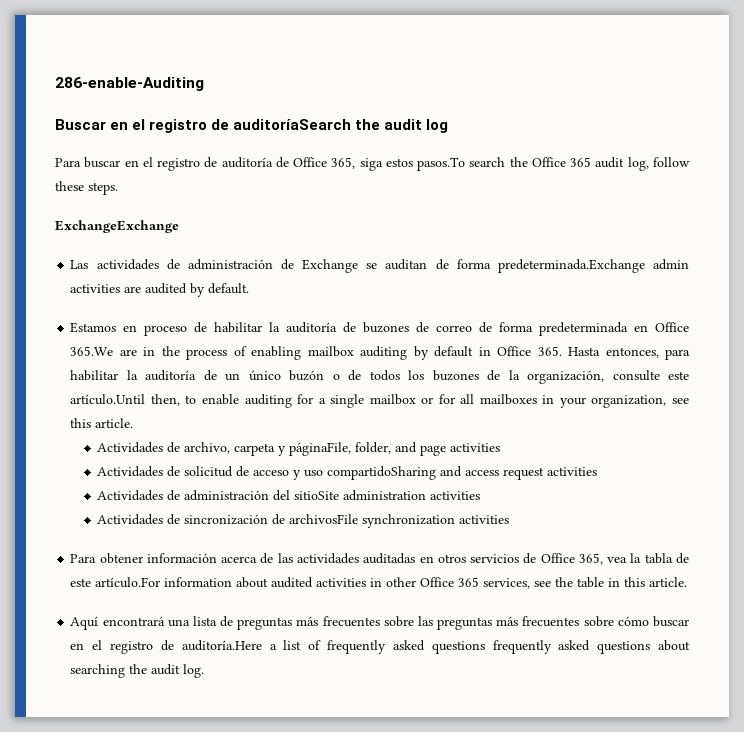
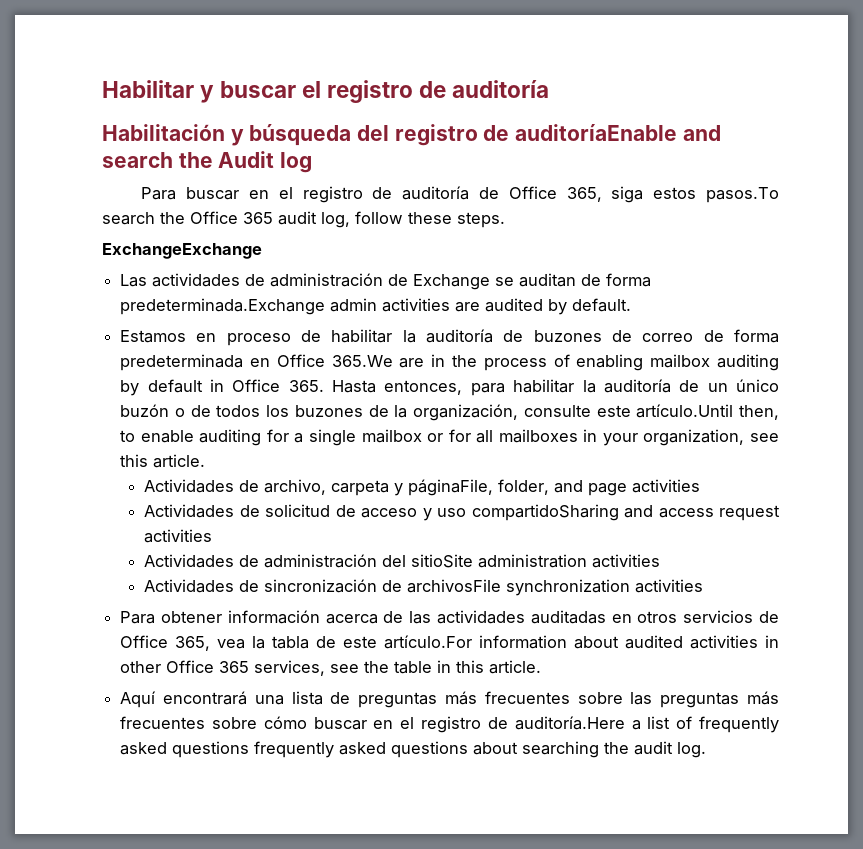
[55,77,204,91] [55,119,423,133] 286-enable-Auditing // Buscar en el registro de auditoríaSearch the audit -> [102,80,550,103] [102,124,721,146] [102,151,275,168] Habilitar y buscar el registro de auditoría // Habilitación y búsqueda del registro de auditoríaEnable and search the Audit

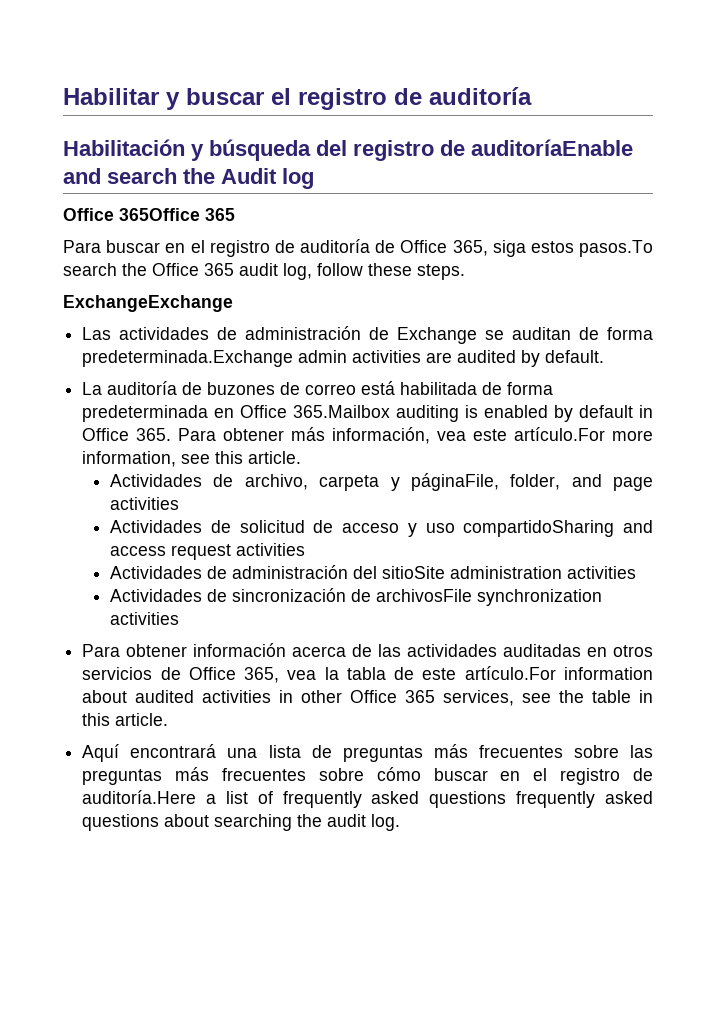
(313, 162) none -> [63,208,235,221] // Office 365Office 365
[120,329,416,346] Estamos en proceso de habilitar la -> [82,382,103,395] La
(694, 337) none -> [361,381,478,395] está habilitada
[331,354,779,371] 365.We are in the process of enabling mailbox auditing -> [293,405,549,422] 365.Mailbox auditing is enabled
[332,379,780,396] [120,404,779,421] [120,429,745,446] Hasta entonces, para habilitar la auditoría de un único buzón o de todos los buzones de la organización, consulte este artículo.Until then, to enable auditing for a single mailbox or for all mailboxes in your organization, -> [178,427,653,444] [82,451,177,467] Para obtener más información, vea este artículo.For more information,

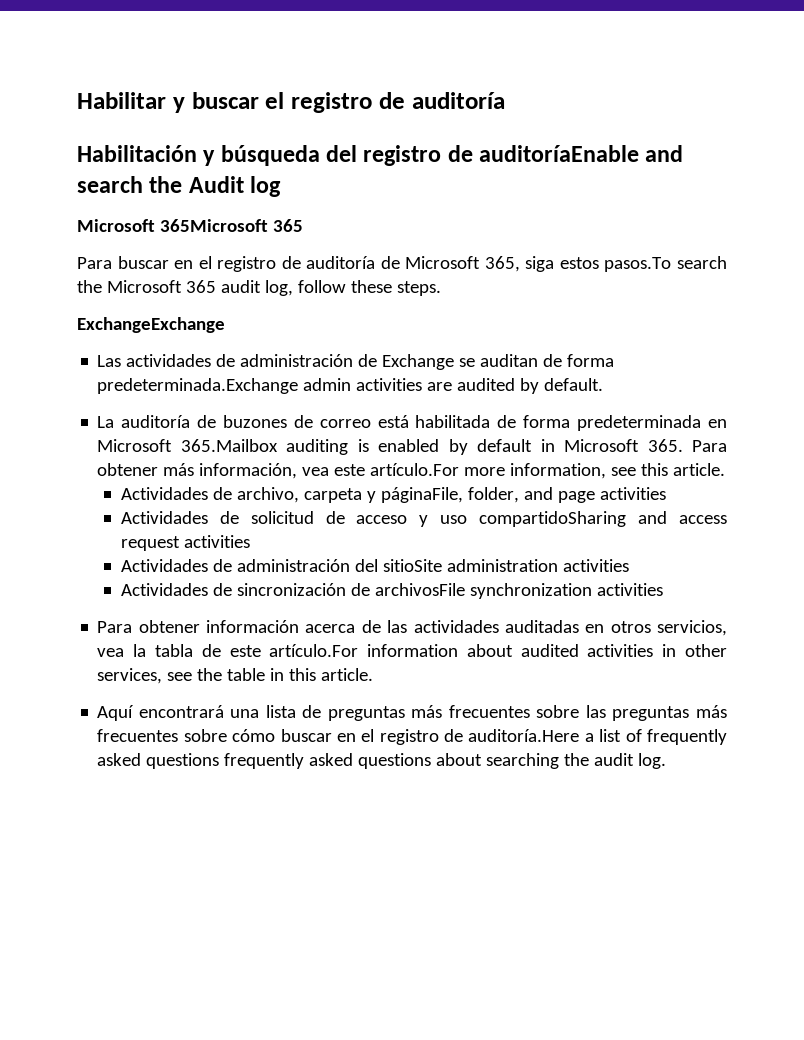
[63,208,200,221] Office 365Office -> [77,219,268,232] Microsoft 365Microsoft
[400,240,448,253] Office -> [405,256,481,269] Microsoft
[152,263,199,276] Office -> [106,280,182,293] Microsoft
[240,405,288,418] Office -> [97,439,173,452] Microsoft
[82,428,130,441] Office -> [564,439,640,452] Microsoft
[82,667,280,683] servicios de Office 365, -> [657,620,727,636] servicios,
[350,690,436,703] Office 365 -> (727, 650) none

